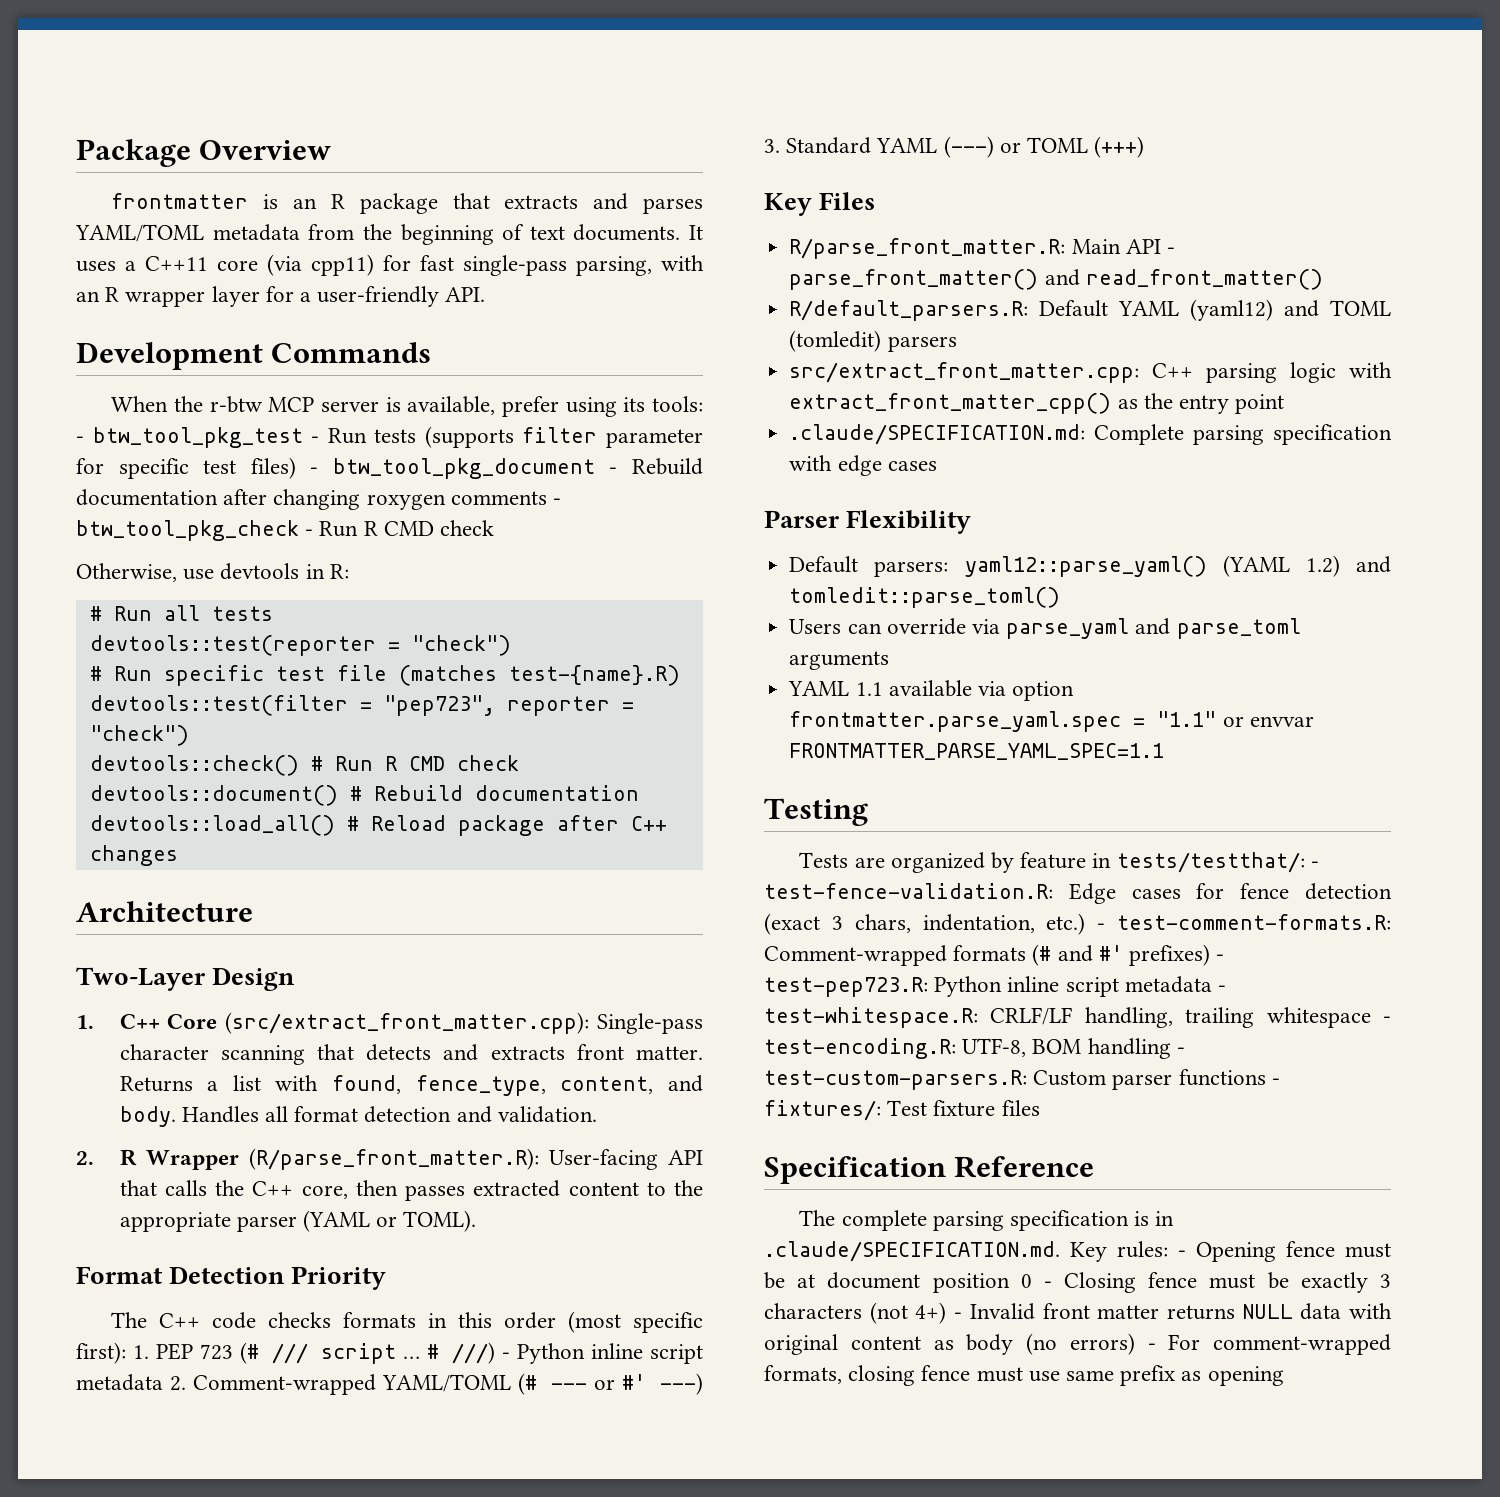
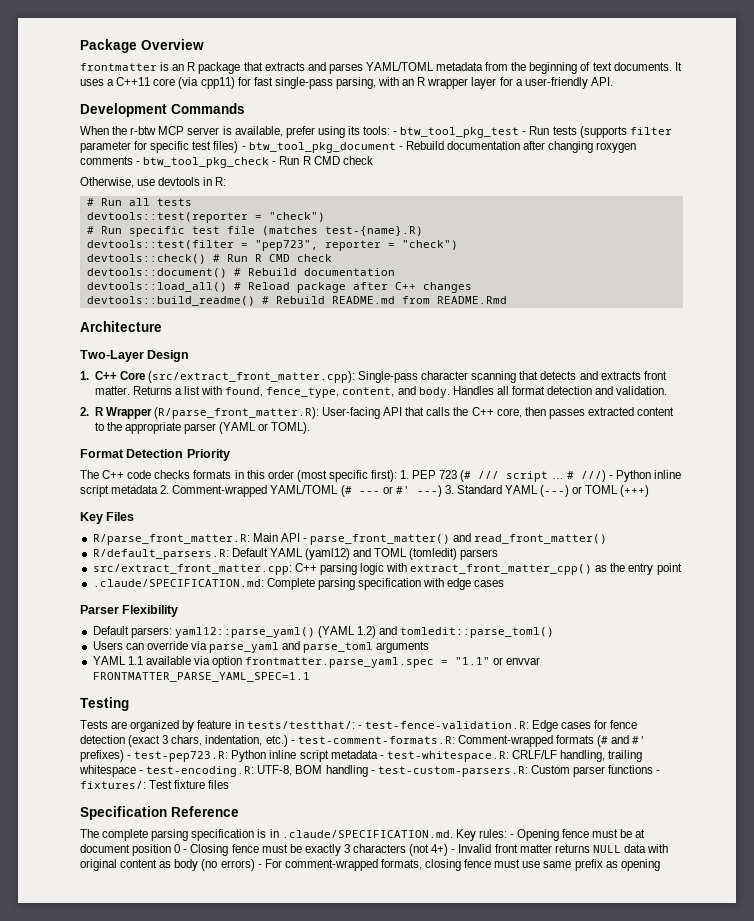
(178, 855) none -> [86,296,507,306] // devtools::build_readme() # Rebuild README.md from README.Rmd

